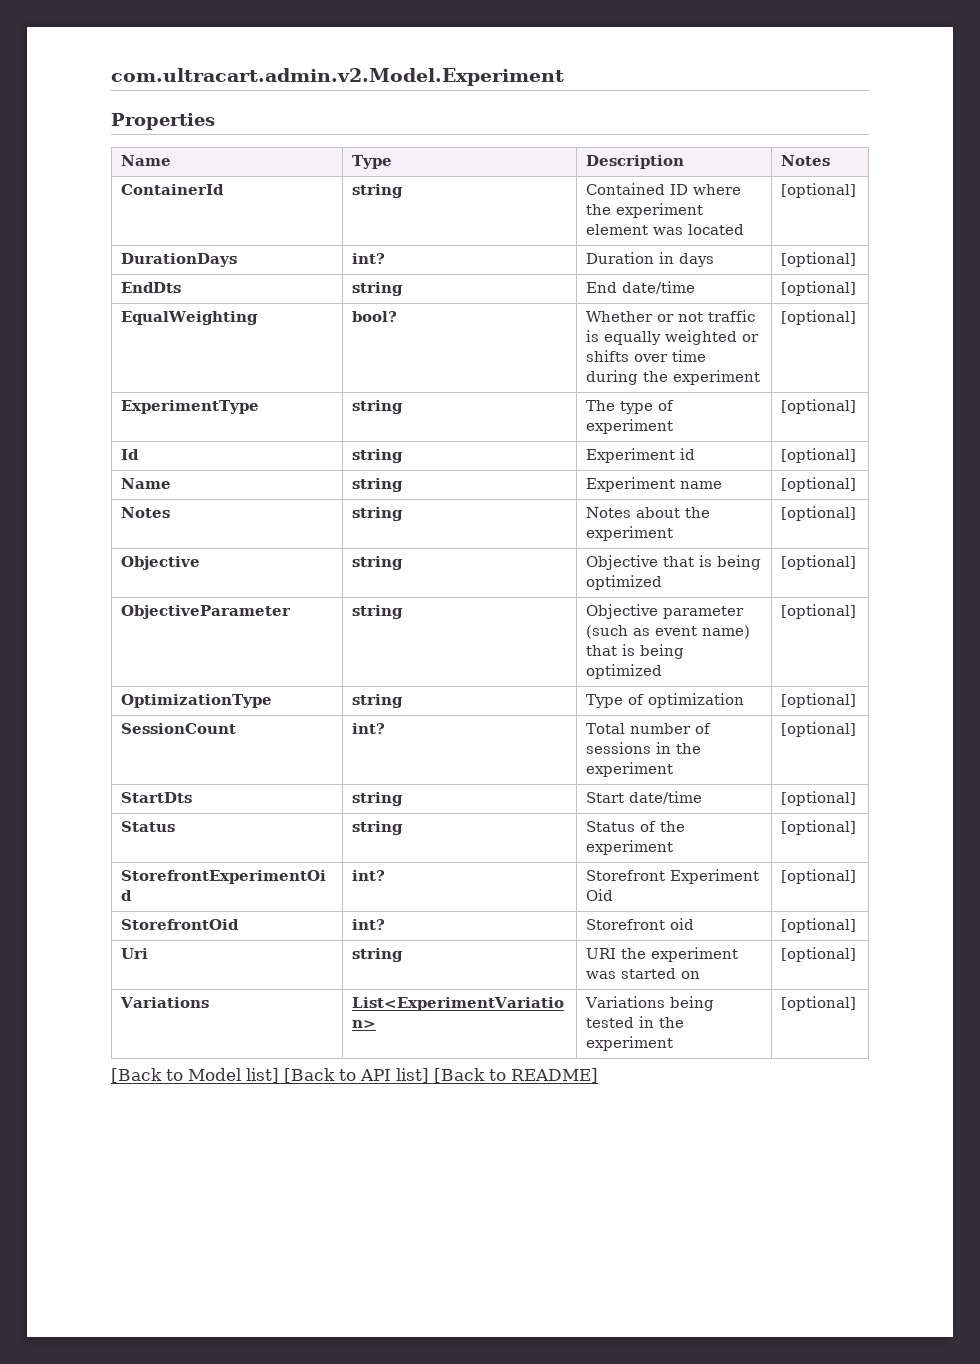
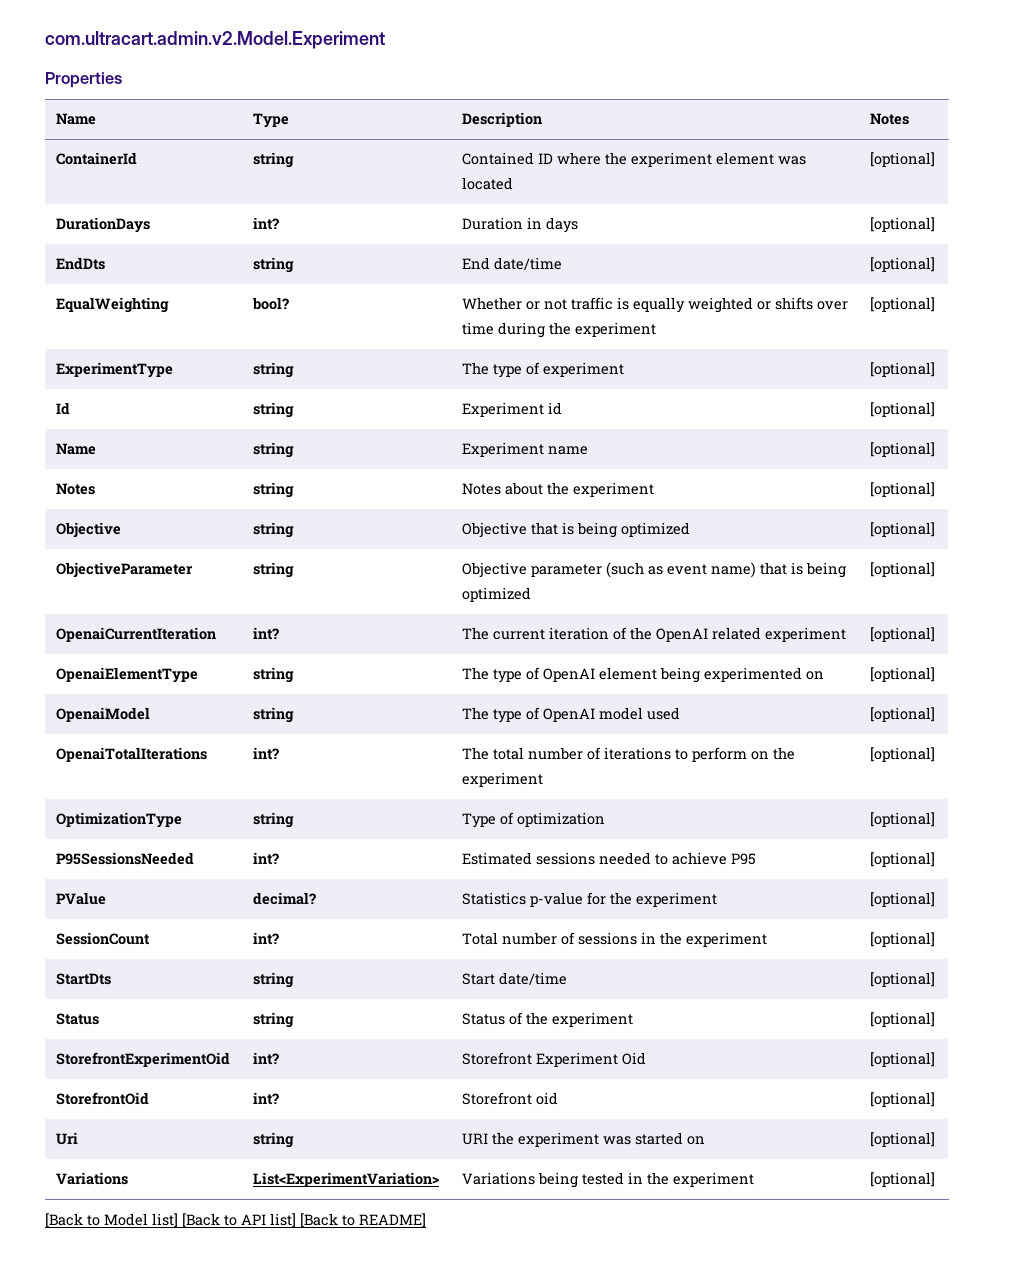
(857, 611) none -> [56,627,217,642] [253,627,280,640] [462,627,847,642] [870,627,936,642] [56,667,199,683] [253,667,295,683] [462,667,825,683] [870,667,936,682] [56,707,151,722] [253,707,295,723] [462,707,681,723] [870,707,936,722] [56,747,208,762] [253,747,280,760] [462,747,796,762] [462,772,544,787] [870,747,936,762] // OpenaiCurrentIteration | int? | The current iteration of the OpenAI related experiment | [optional] // OpenaiElementType | string | The type of OpenAI element being experimented on | [optional] // OpenaiModel | string | The type of OpenAI model used | [optional] // OpenaiTotalIterations | int? | The total number of iterations to perform on the experiment | [optional]
(857, 700) none -> [56,852,195,865] [253,852,280,865] [462,852,757,865] [870,852,936,867] [56,892,107,905] [253,892,317,905] [462,892,718,907] [870,892,936,907] // P95SessionsNeeded | int? | Estimated sessions needed to achieve P95 | [optional] // PValue | decimal? | Statistics p-value for the experiment | [optional]

